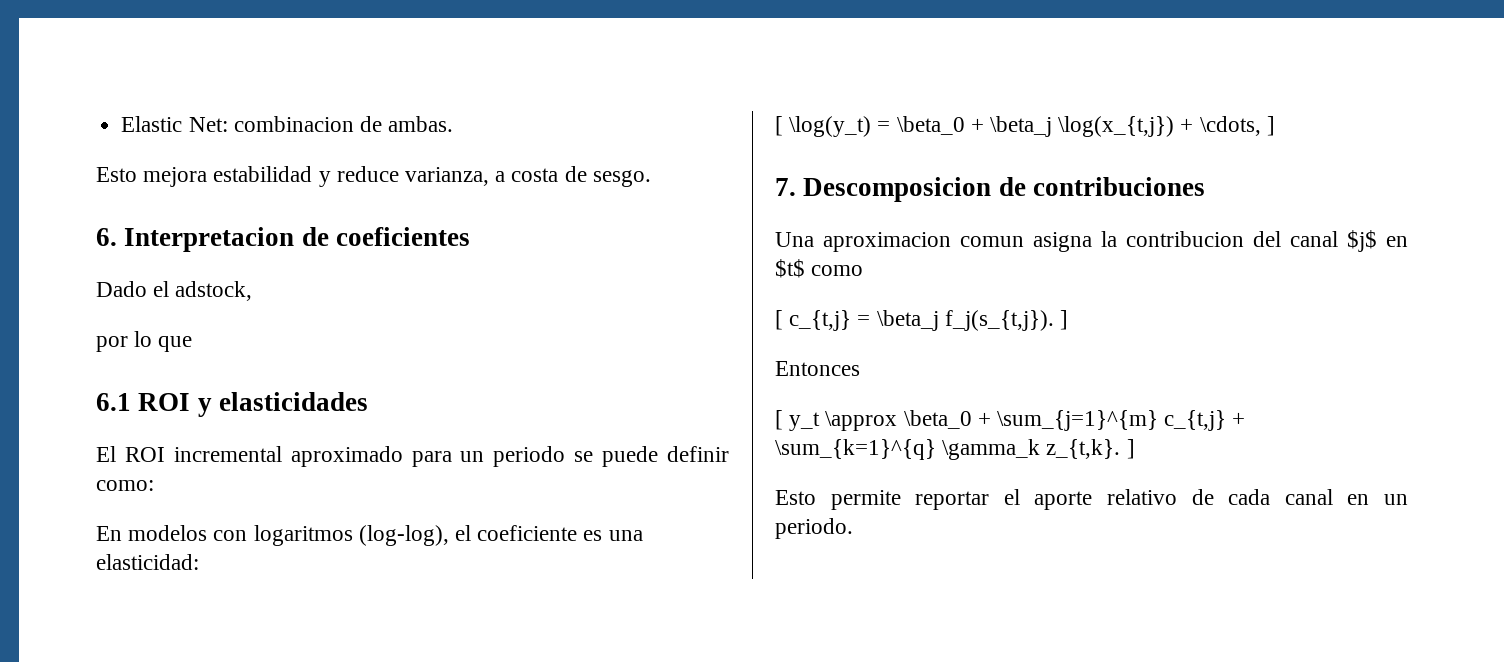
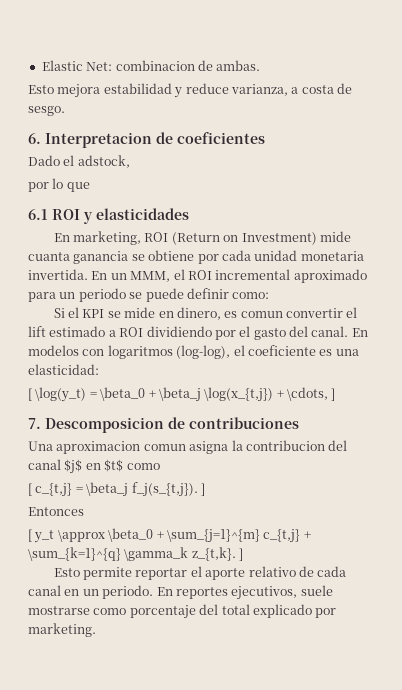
[96,446,116,462] El -> [53,231,351,245] [28,250,364,264] [28,269,185,282] En marketing, ROI (Return on Investment) mide cuanta ganancia se obtiene por cada unidad monetaria invertida. En un MMM, el
(154, 485) none -> [53,307,358,320] [28,326,349,340] Si el KPI se mide en dinero, es comun convertir el lift estimado a ROI dividiendo por el gasto del canal.
(853, 528) none -> [156,585,333,600] [28,604,337,619] [28,623,96,637] En reportes ejecutivos, suele mostrarse como porcentaje del total explicado por marketing.

